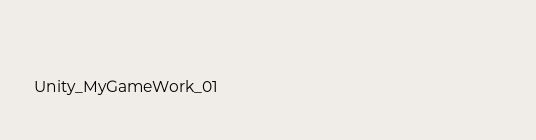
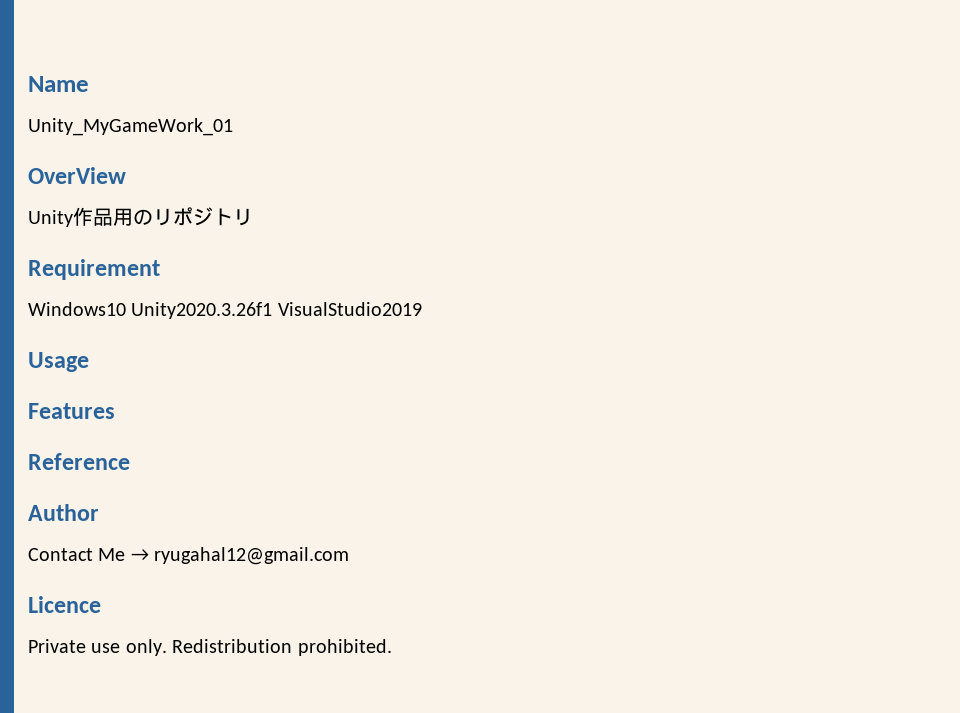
(34, 87) none -> [28,76,89,92] Name //
(218, 87) none -> [28,167,126,184] [28,207,253,227] [28,259,160,280] [28,302,422,319] [28,352,89,372] [28,403,115,419] [28,453,130,470] [28,504,99,521] [28,547,350,565] [28,596,101,613] [28,639,392,656] // OverView // Unity作品用のリポジトリ // Requirement // Windows10 Unity2020.3.26f1 VisualStudio2019 // Usage // Features // Reference // Author // Contact Me → ryugahal12@gmail.com // Licence // Private use only. Redistribution prohibited.

